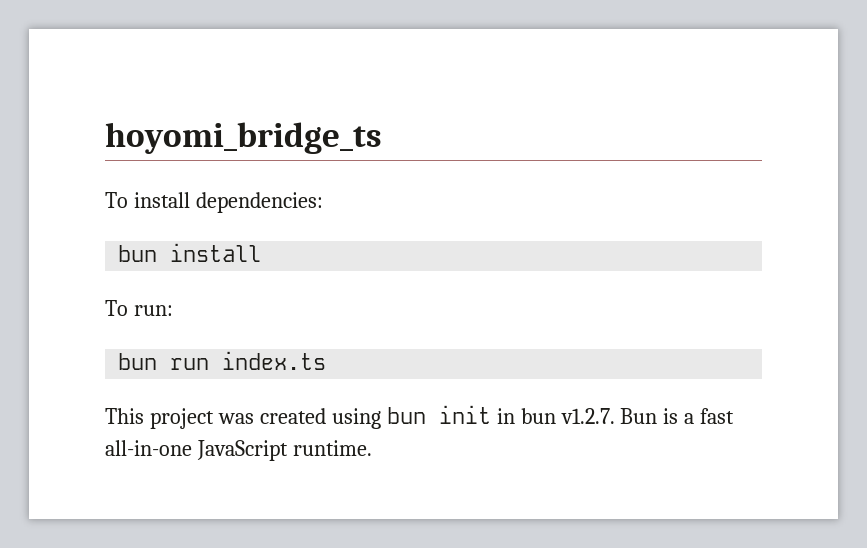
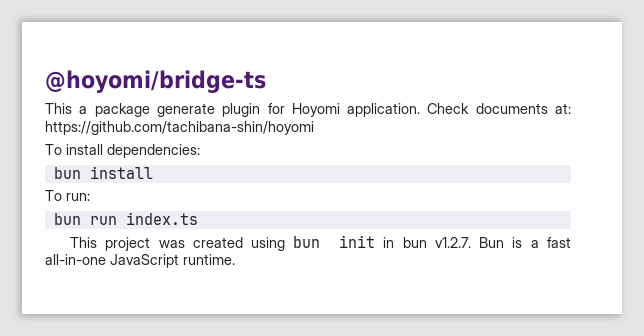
[105,122,382,154] hoyomi_bridge_ts -> [45,70,266,93] [45,103,571,117] [45,121,314,135] @hoyomi/bridge-ts // This a package generate plugin for Hoyomi application. Check documents at: https://github.com/tachibana-shin/hoyomi

